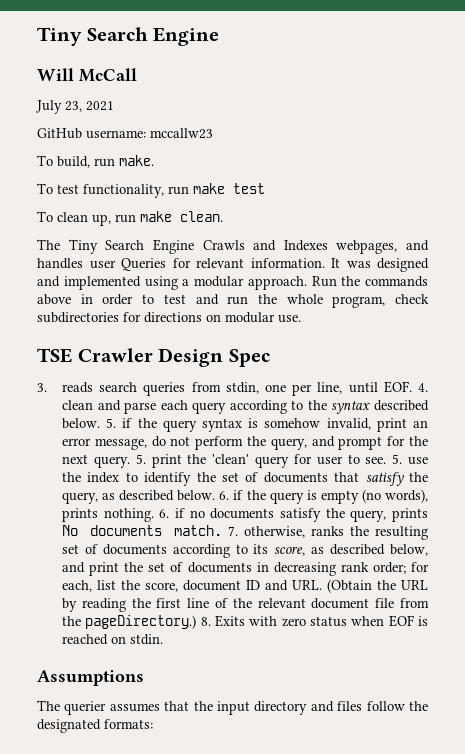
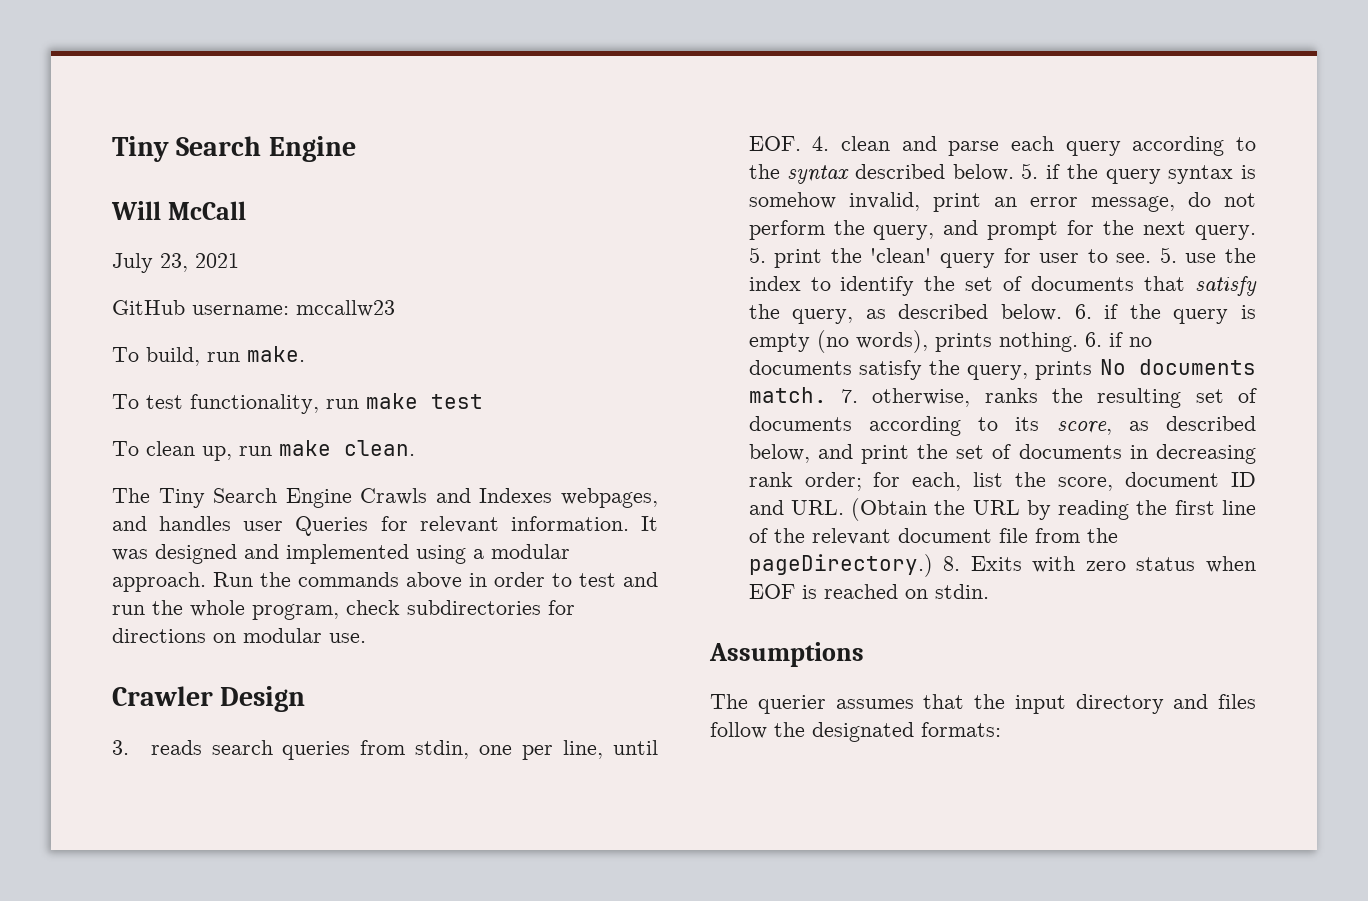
[37,348,72,363] TSE -> (366, 638) none
[228,349,270,367] Spec -> (306, 699) none

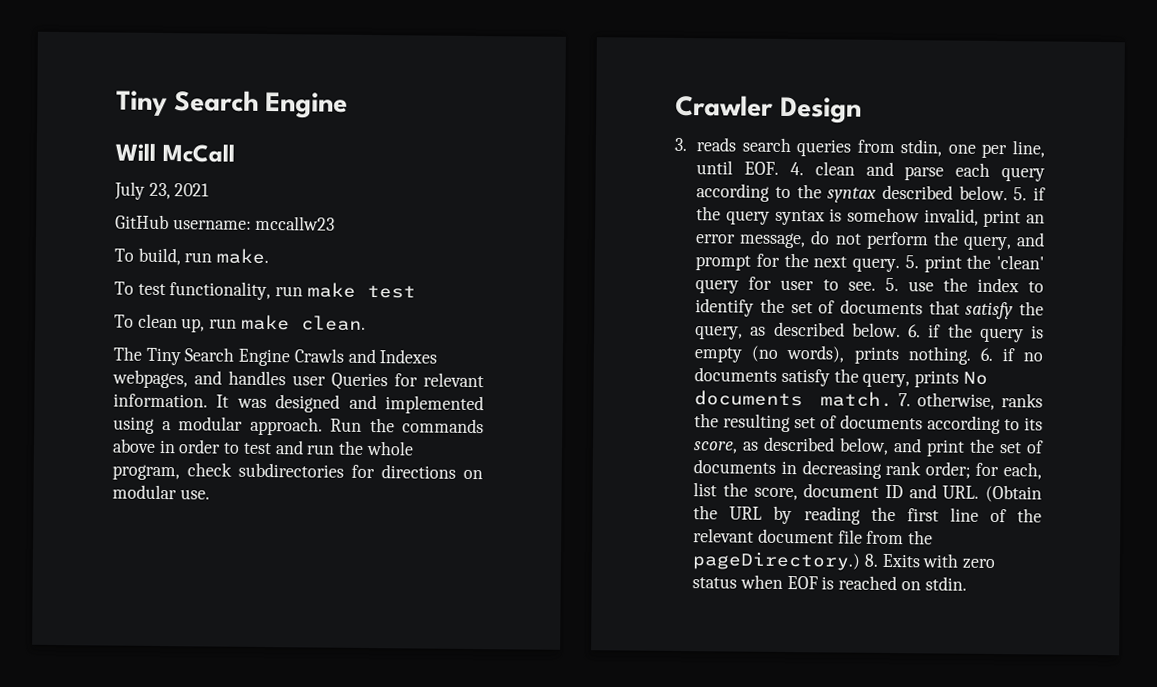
[709,642,864,667] [710,694,1256,714] [710,722,1001,742] // Assumptions // The querier assumes that the input directory and files follow the designated formats: -> (967, 583) none

